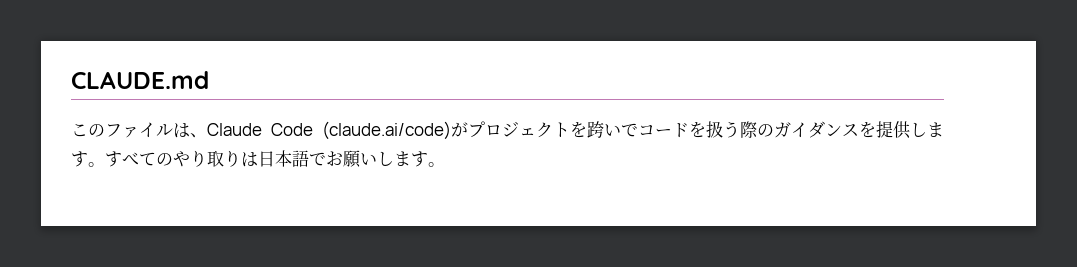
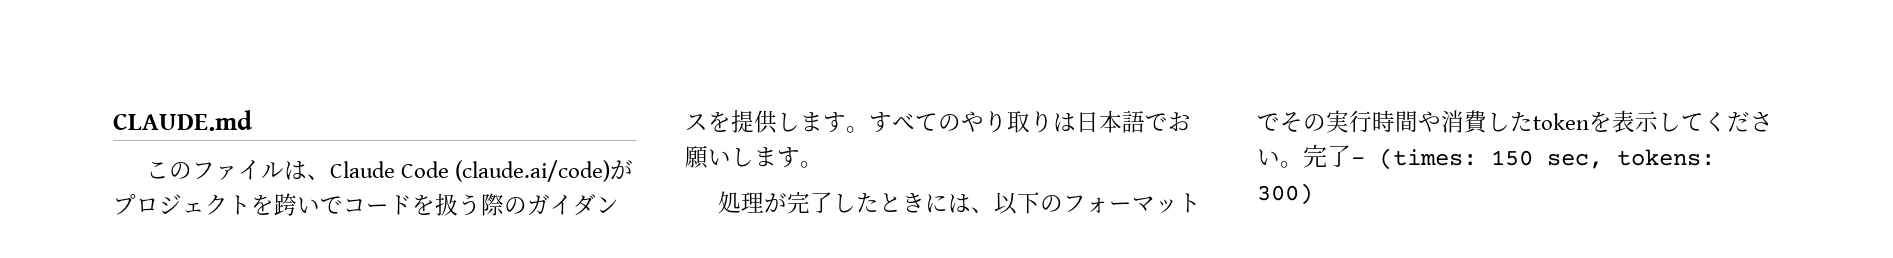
(445, 164) none -> [717,191,1201,215] [1257,110,1773,134] [1257,144,1715,170] [1257,183,1313,205] // 処理が完了したときには、以下のフォーマットでその実行時間や消費したtokenを表示してください。完了- (times: 150 sec, tokens: 300)

